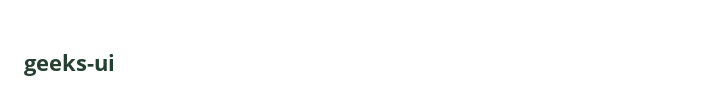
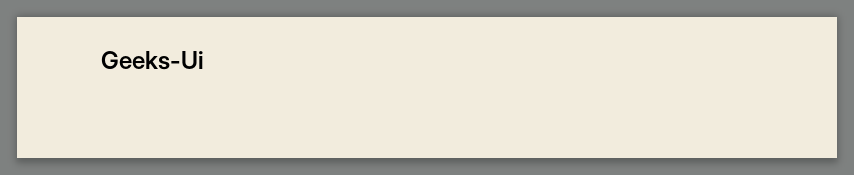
[24,54,115,76] geeks-ui -> [101,51,204,70] Geeks-Ui

